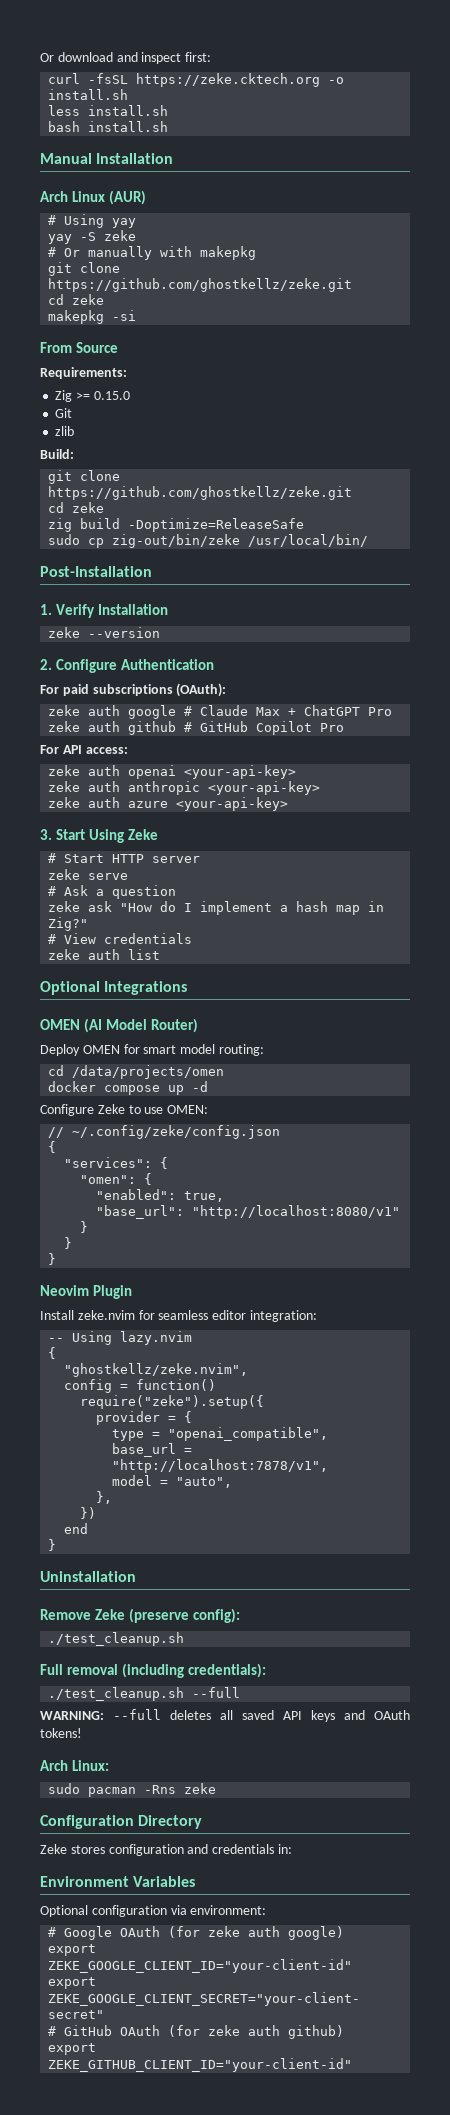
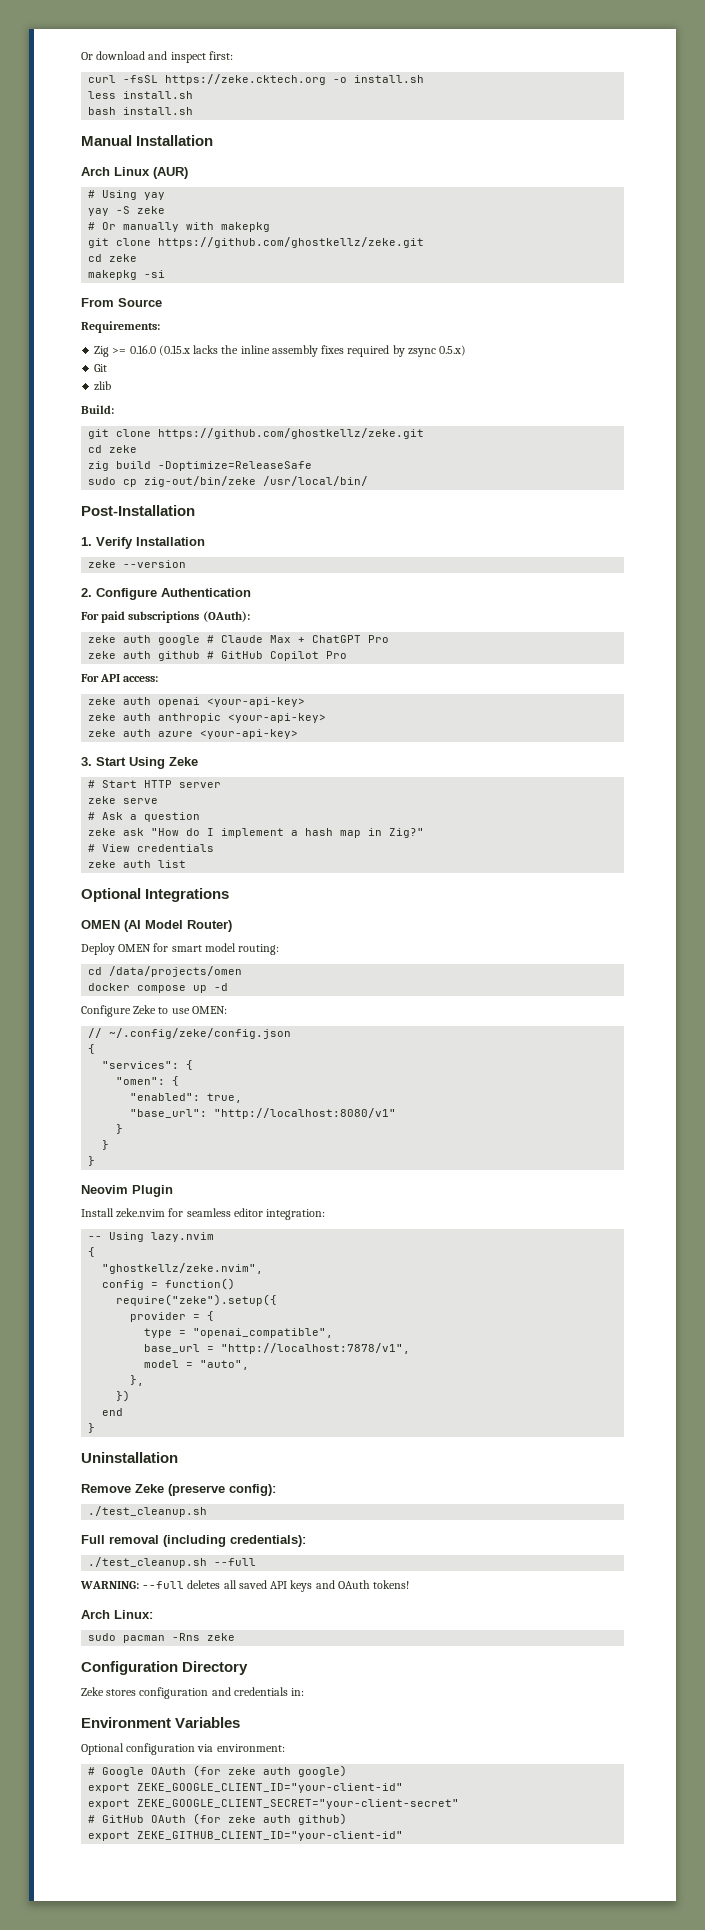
[93,391,130,400] 0.15.0 -> [129,345,467,357] 0.16.0 (0.15.x lacks the inline assembly fixes required by zsync 0.5.x)

